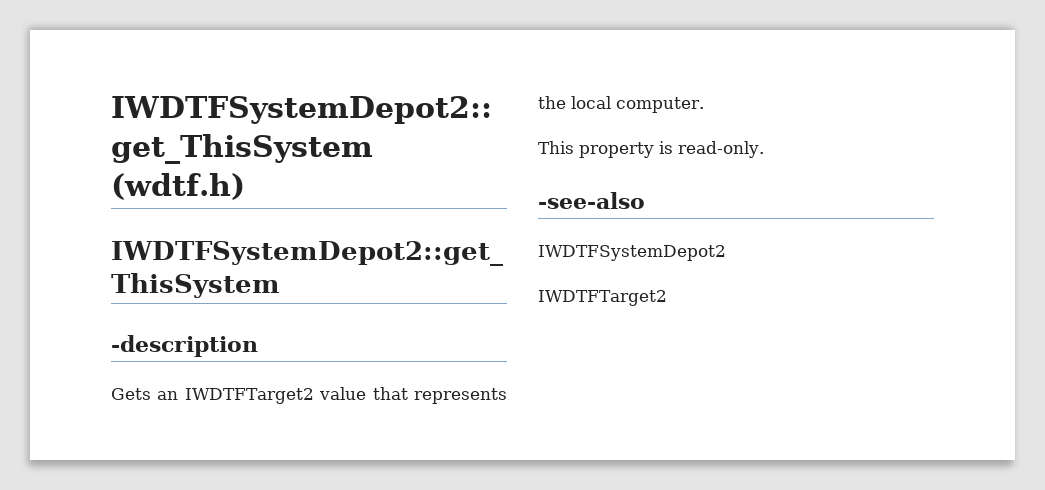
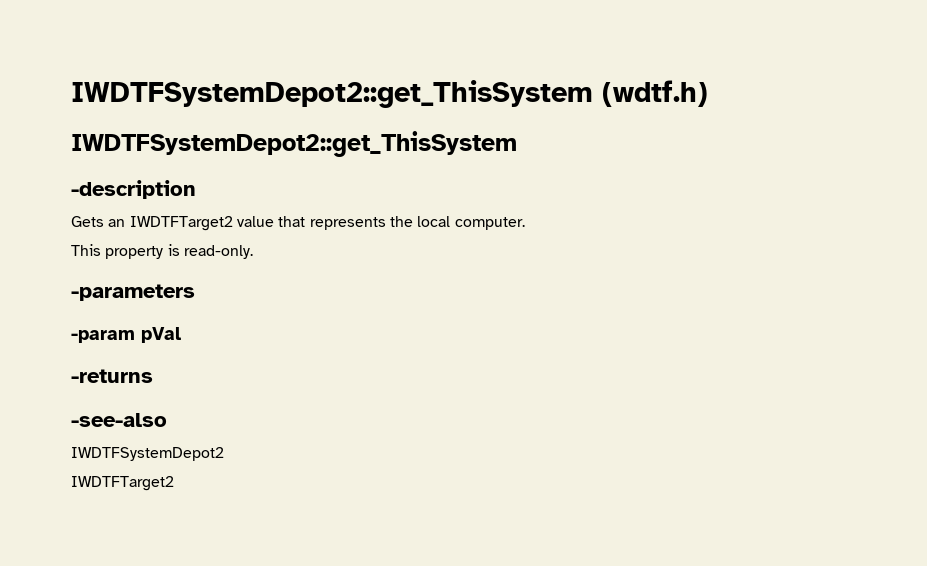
(764, 149) none -> [71,284,195,301] [71,327,181,343] [71,369,153,383] // -parameters // -param pVal // -returns

